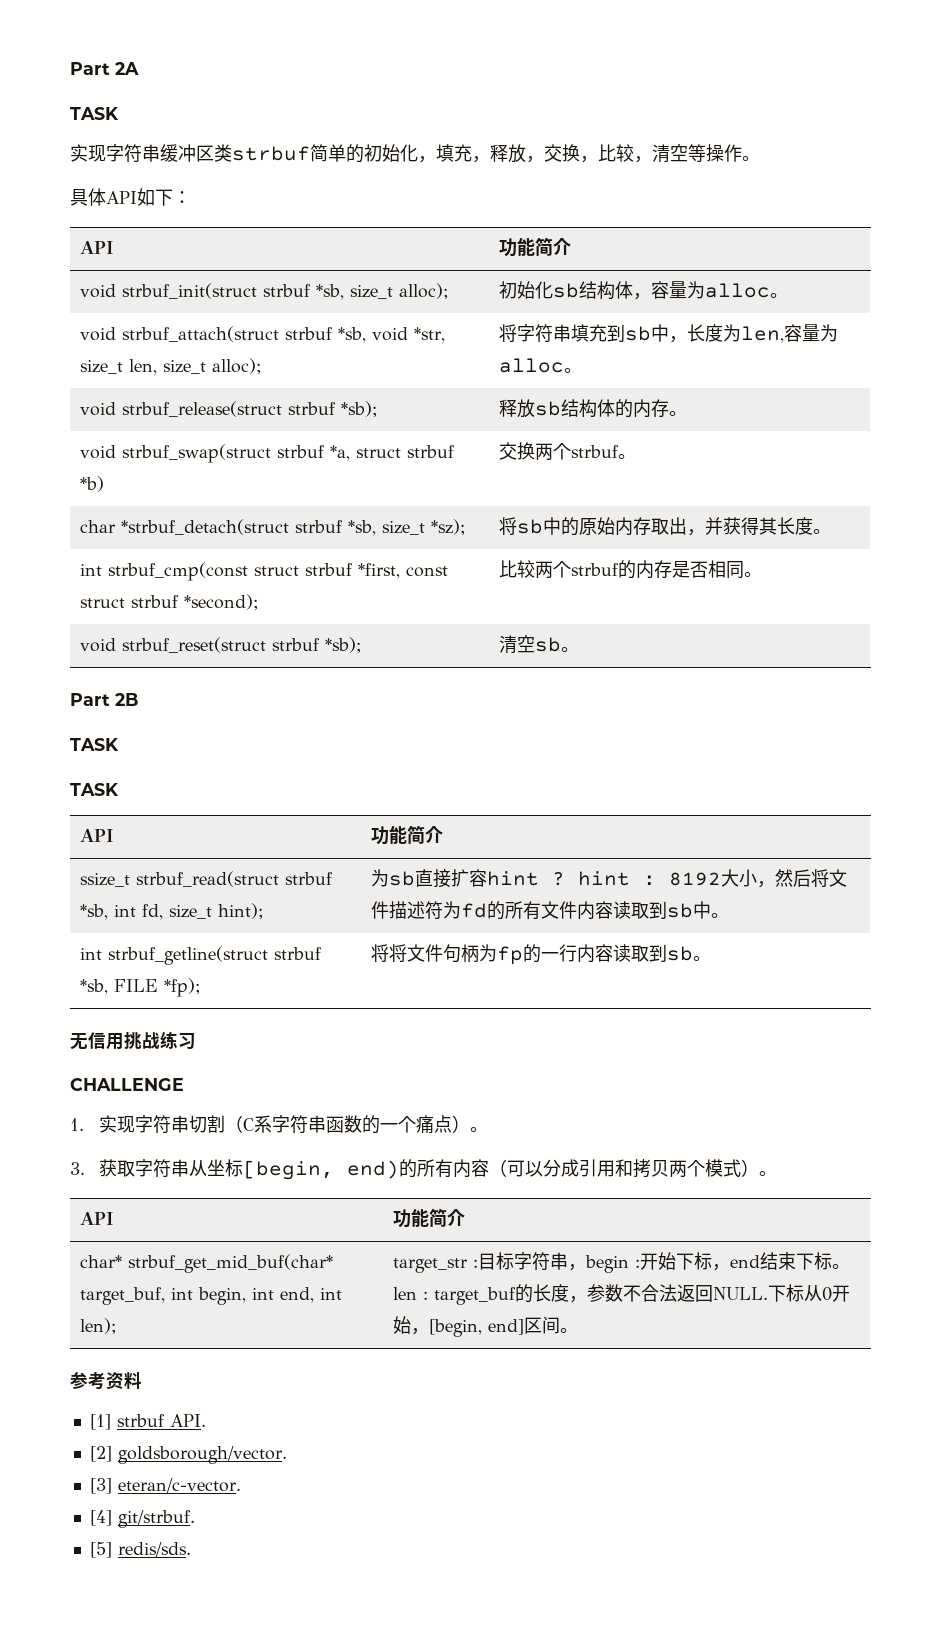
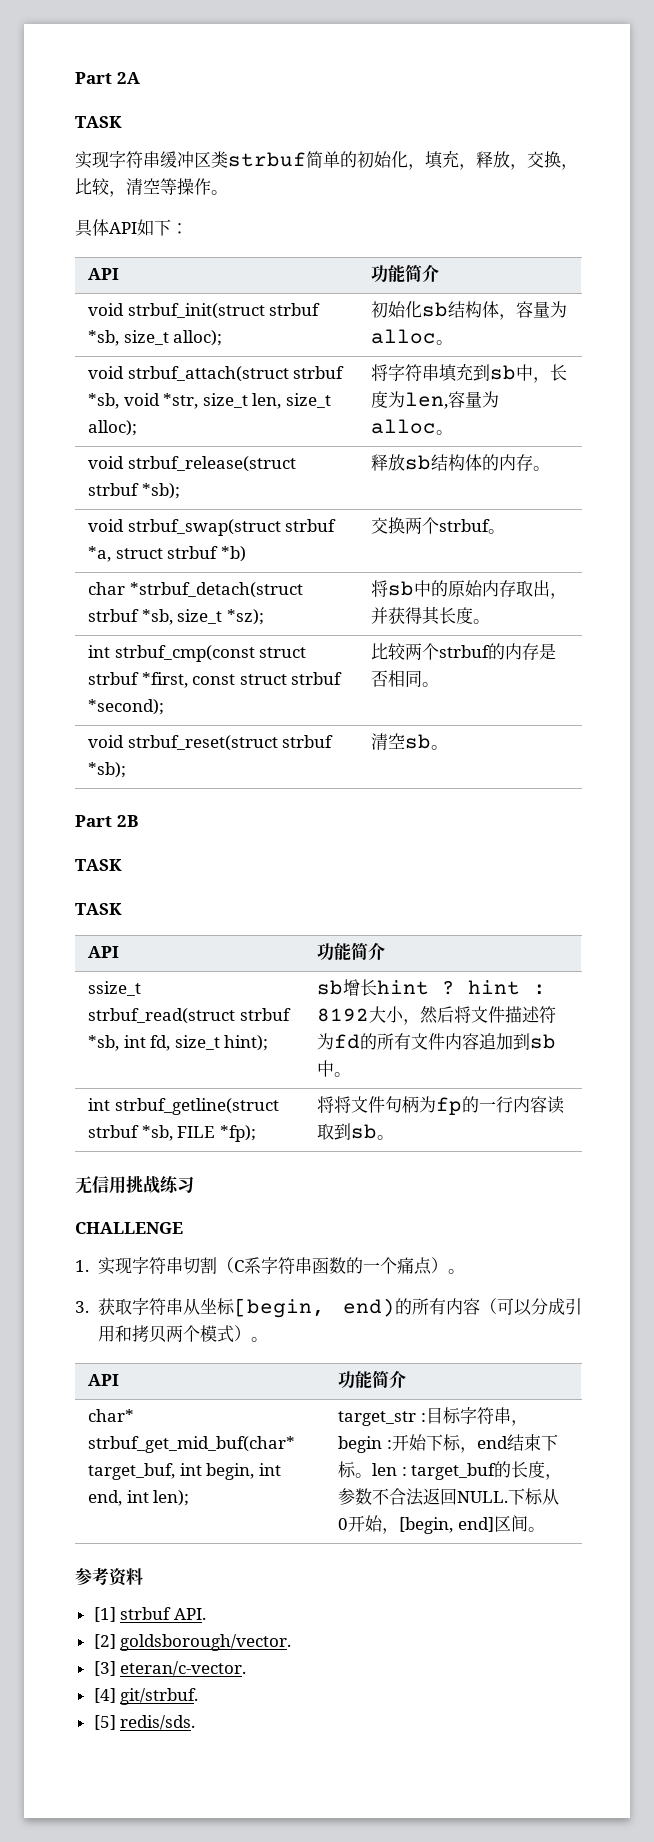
[370,869,487,888] 为sb直接扩容 -> [317,979,378,996] sb增长
[612,901,649,919] 读取 -> [479,1033,514,1050] 追加

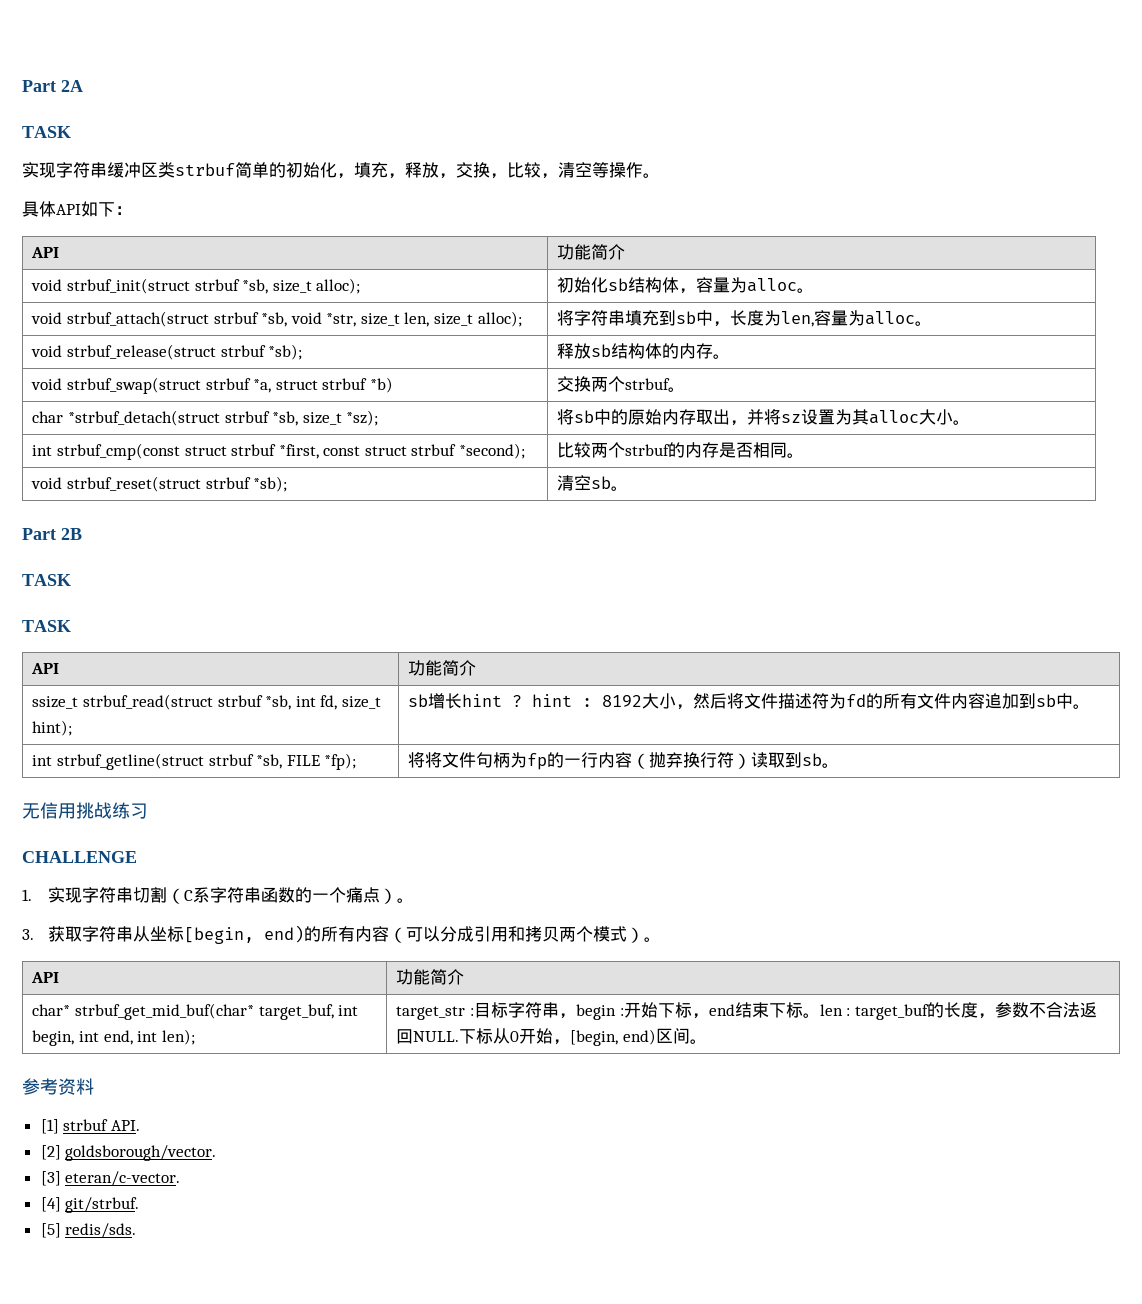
[388,606,474,625] 获得其长度 -> [764,409,954,425] 将sz设置为其alloc大小
(548, 1104) none -> [632,752,752,769] （抛弃换行符）
[457,1517,494,1532] end] -> [622,1029,656,1045] end)

